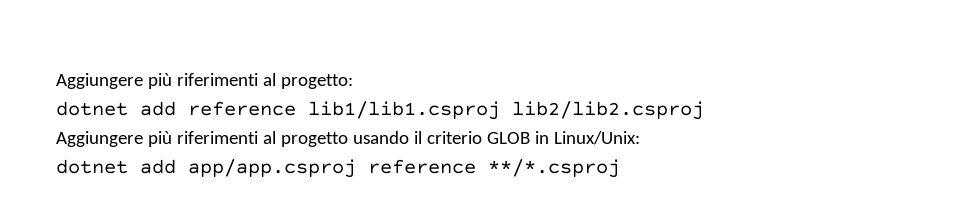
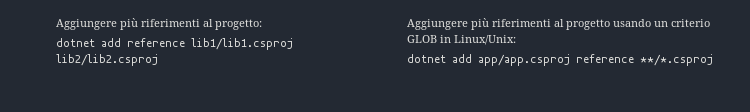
[413,131,422,144] il -> [654,21,668,27] un

